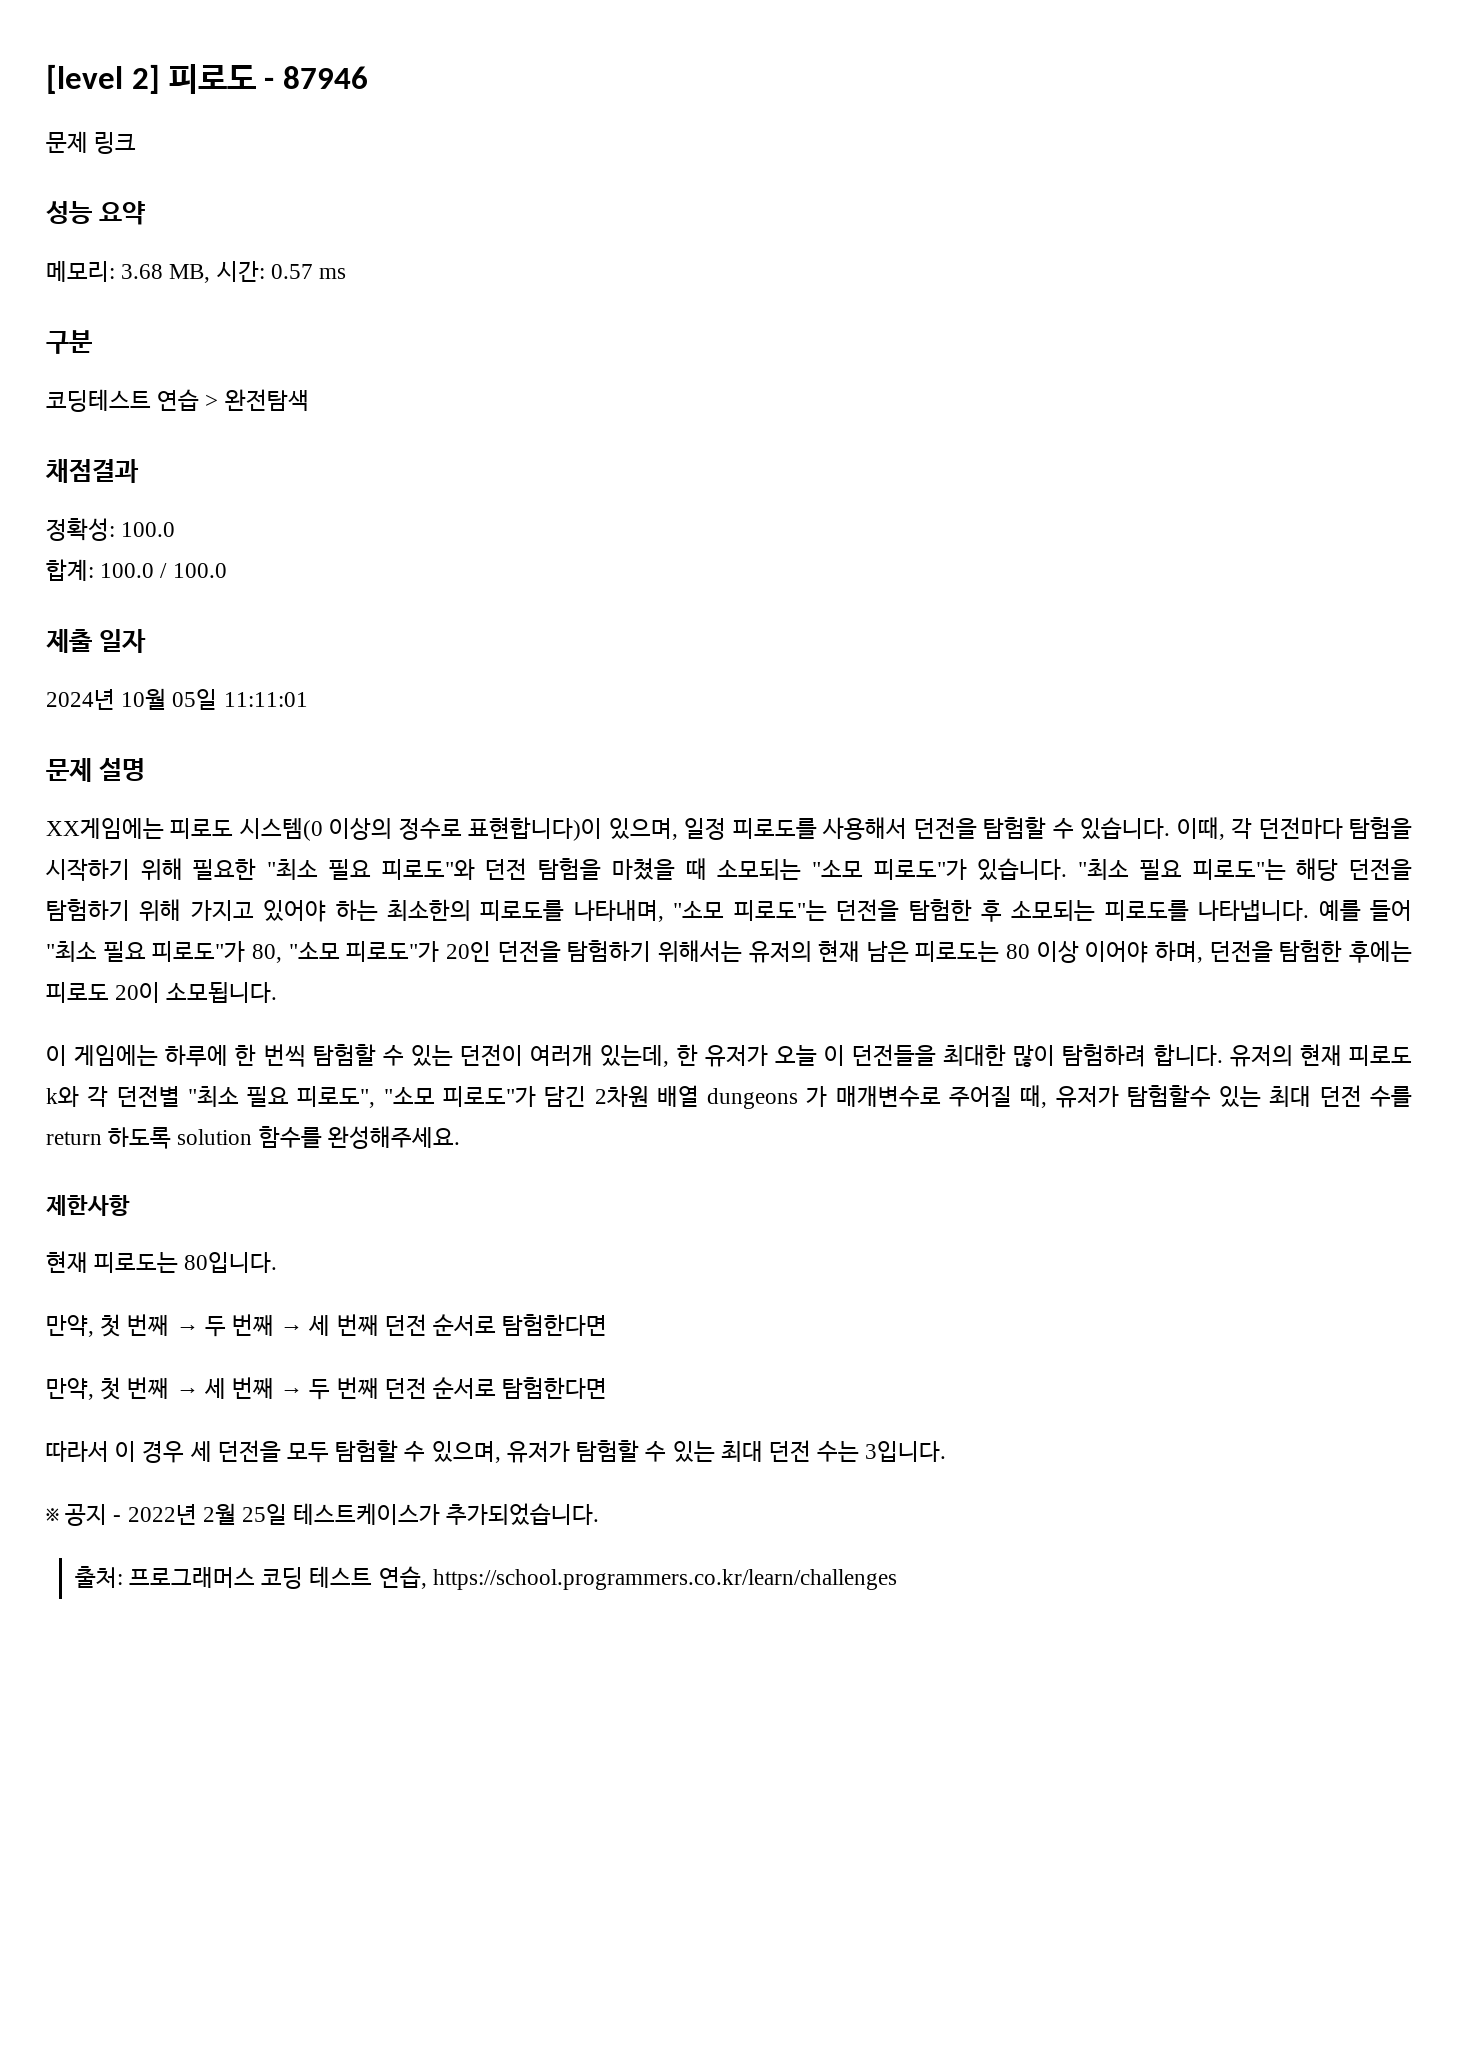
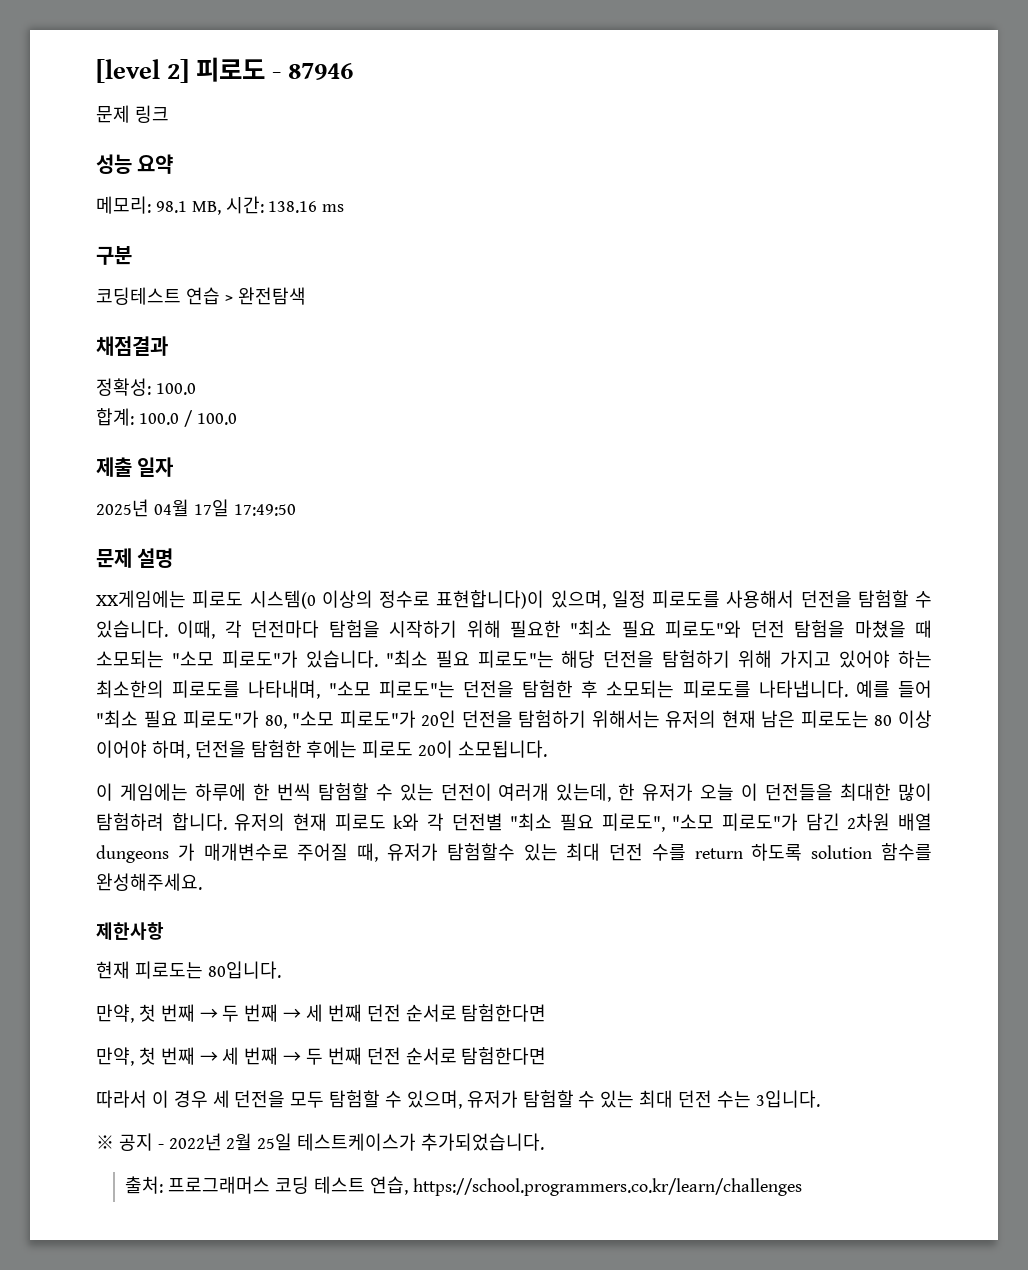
[121,264,164,279] 3.68 -> [155,201,187,213] 98.1
[270,264,313,279] 0.57 -> [268,201,318,213] 138.16
[46,688,308,710] 2024년 10월 05일 11:11:01 -> [96,499,296,517] 2025년 04월 17일 17:49:50

